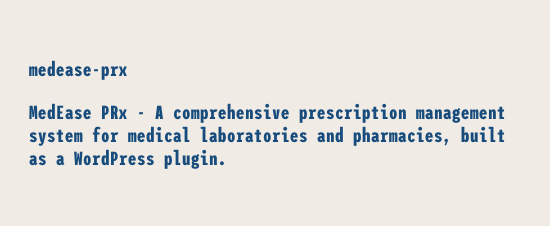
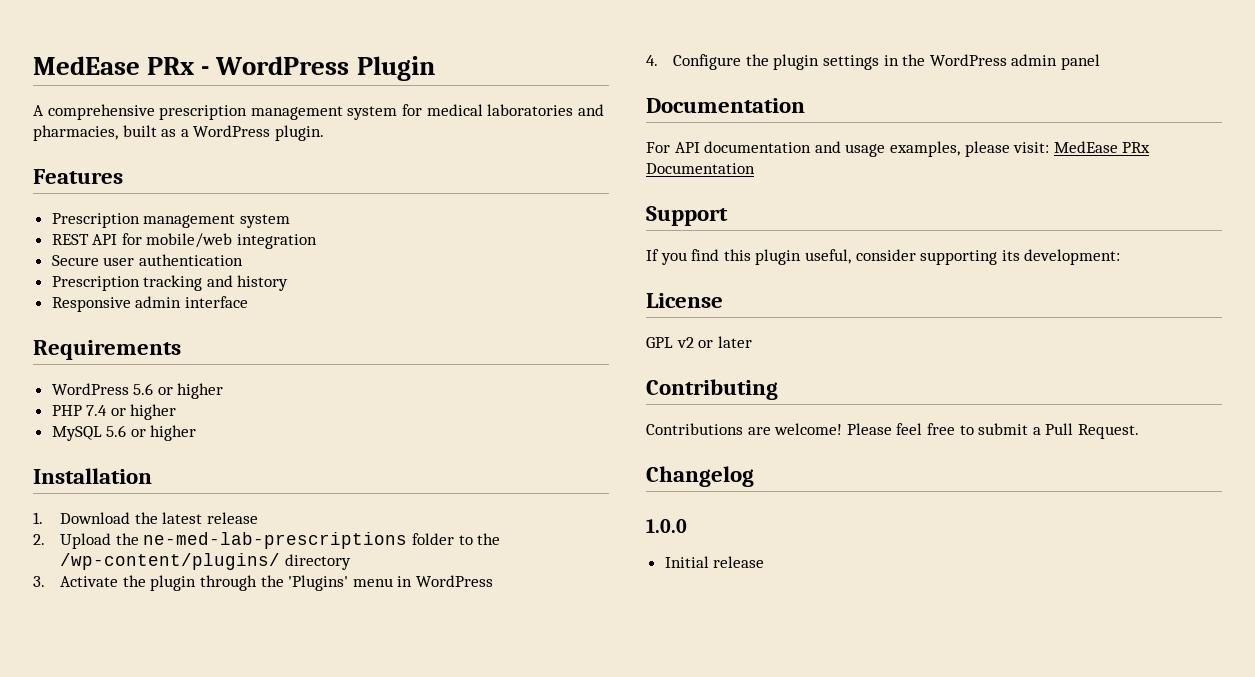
[29,60,128,80] medease-prx // -> (33, 65) none
(146, 115) none -> [215,56,435,81] WordPress Plugin //
(227, 159) none -> [33,169,123,184] [51,213,290,228] [51,233,318,249] [51,254,243,266] [51,275,289,291] [51,296,248,312] [33,340,181,360] [51,383,224,399] [51,404,177,420] [51,425,197,441] [33,468,152,484] [33,512,259,524] [33,532,501,549] [60,553,351,570] [33,575,493,591] [646,54,1100,70] [646,98,805,113] [646,141,1151,157] [646,163,755,174] [646,206,728,226] [646,249,1121,265] [646,293,723,308] [646,336,752,348] [646,379,778,400] [646,423,1139,439] [646,466,754,487] [646,519,687,533] [664,556,765,568] // Features // Prescription management system // REST API for mobile/web integration // Secure user authentication // Prescription tracking and history // Responsive admin interface // Requirements // WordPress 5.6 or higher // PHP 7.4 or higher // MySQL 5.6 or higher // Installation // 1. Download the latest release // 2. Upload the ne-med-lab-prescriptions folder to the /wp-content/plugins/ directory // 3. Activate the plugin through the 'Plugins' menu in WordPress // 4. Configure the plugin settings in the WordPress admin panel // Documentation // For API documentation and usage examples, please visit: MedEase PRx Documentation // Support // If you find this plugin useful, consider supporting its development: // License // GPL v2 or later // Contributing // Contributions are welcome! Please feel free to submit a Pull Request. // Changelog // 1.0.0 // Initial release

